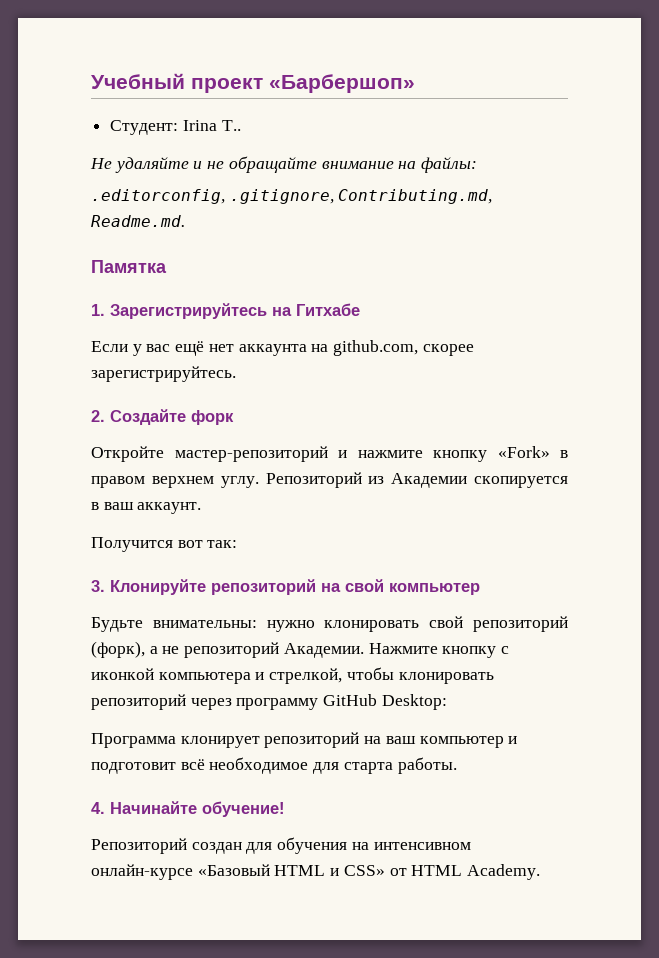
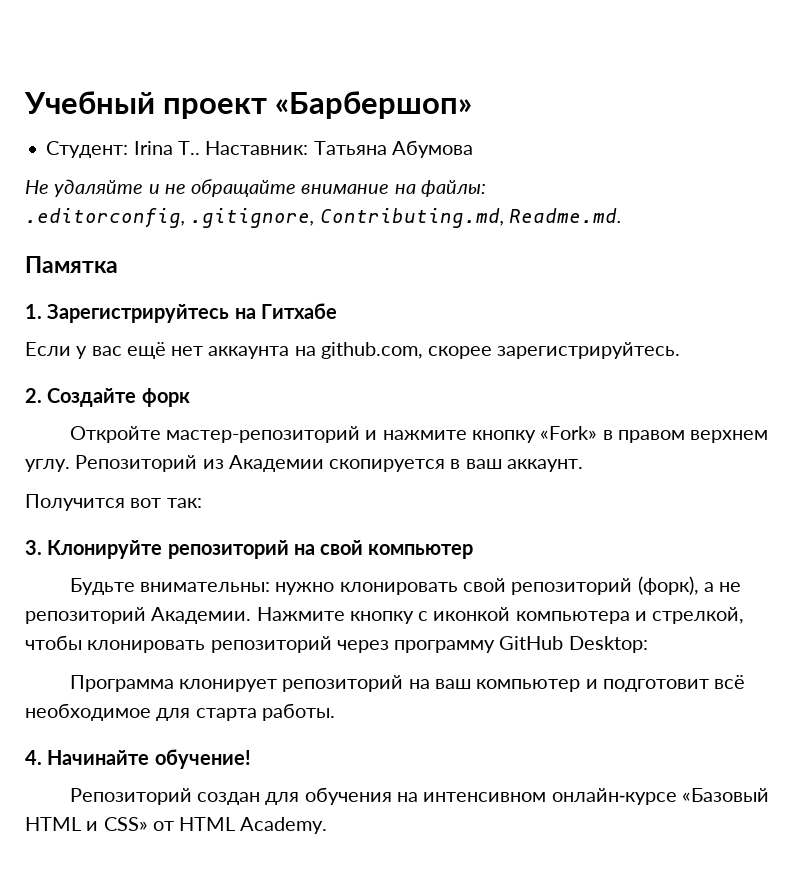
(241, 125) none -> [205,140,473,158] Наставник: Татьяна Абумова

